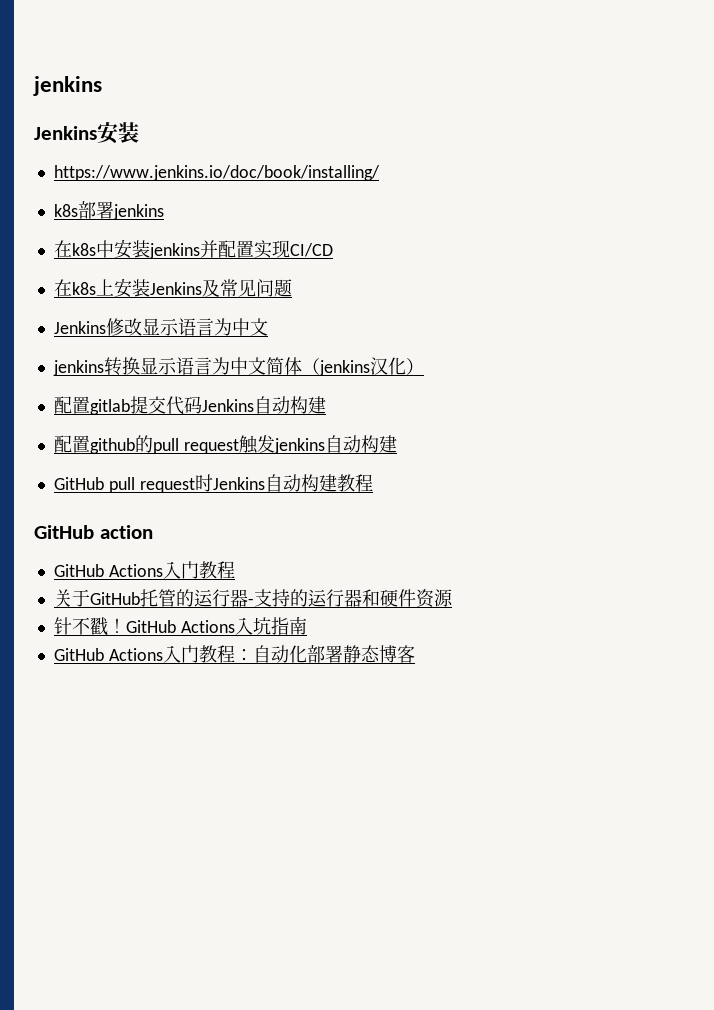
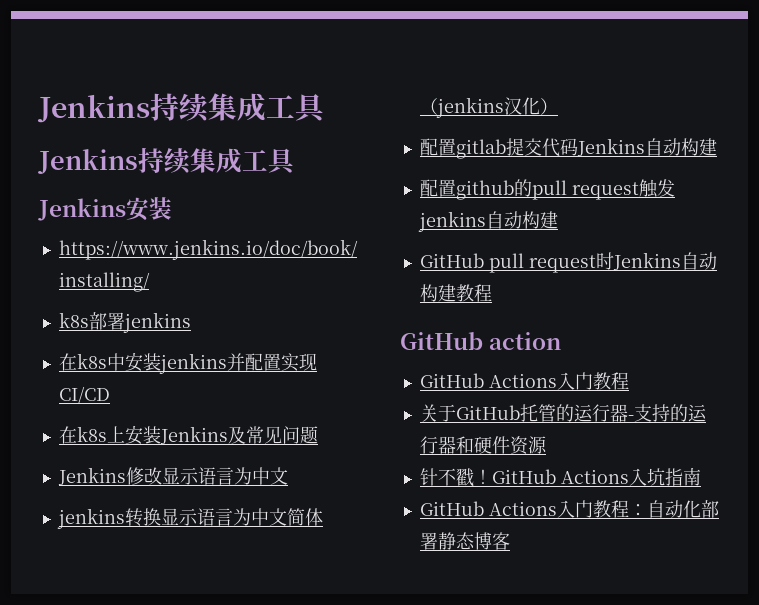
[33,76,102,96] jenkins -> [37,93,327,123] [38,147,297,175] Jenkins持续集成工具 // Jenkins持续集成工具

